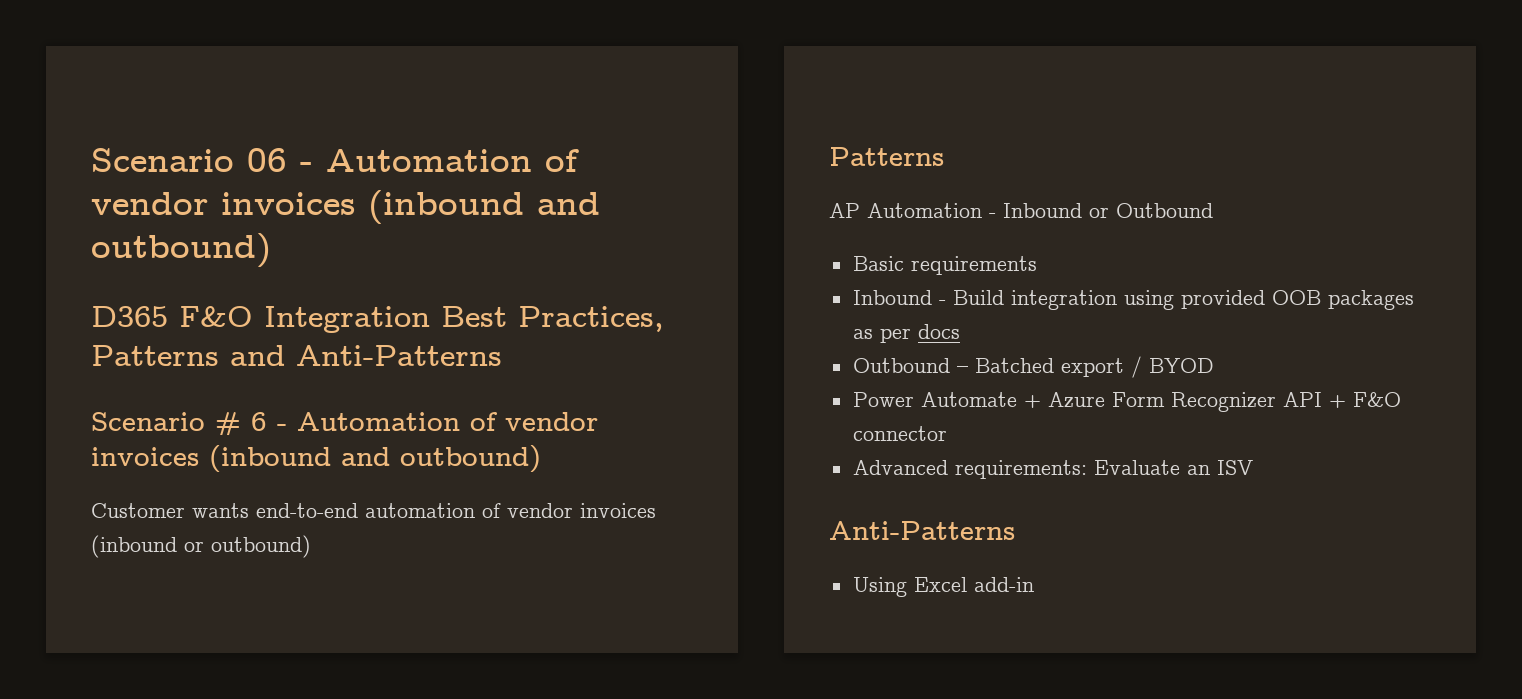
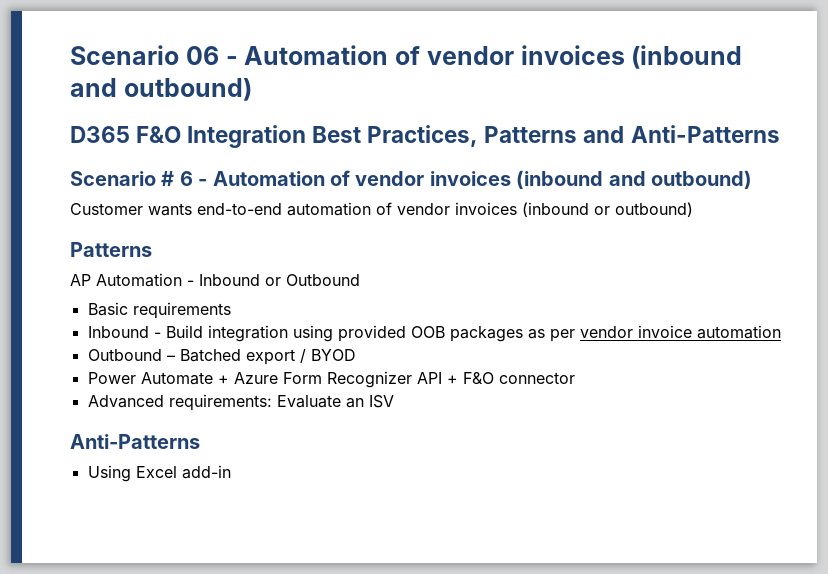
[917,324,960,339] docs -> [579,325,781,339] vendor invoice automation

